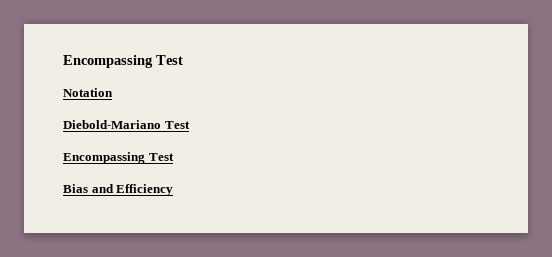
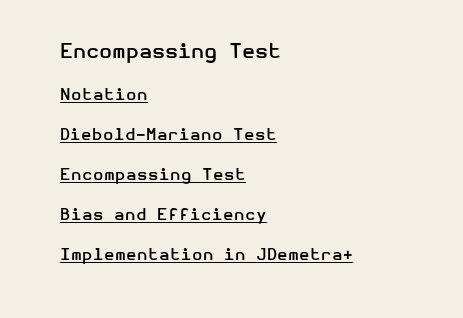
(174, 190) none -> [60,248,353,264] // Implementation in JDemetra+

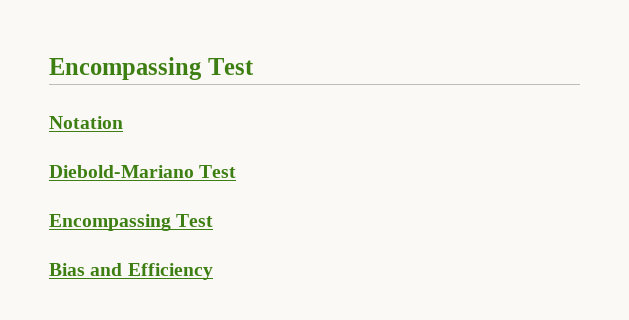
[60,248,353,264] // Implementation in JDemetra+ -> (213, 271) none

